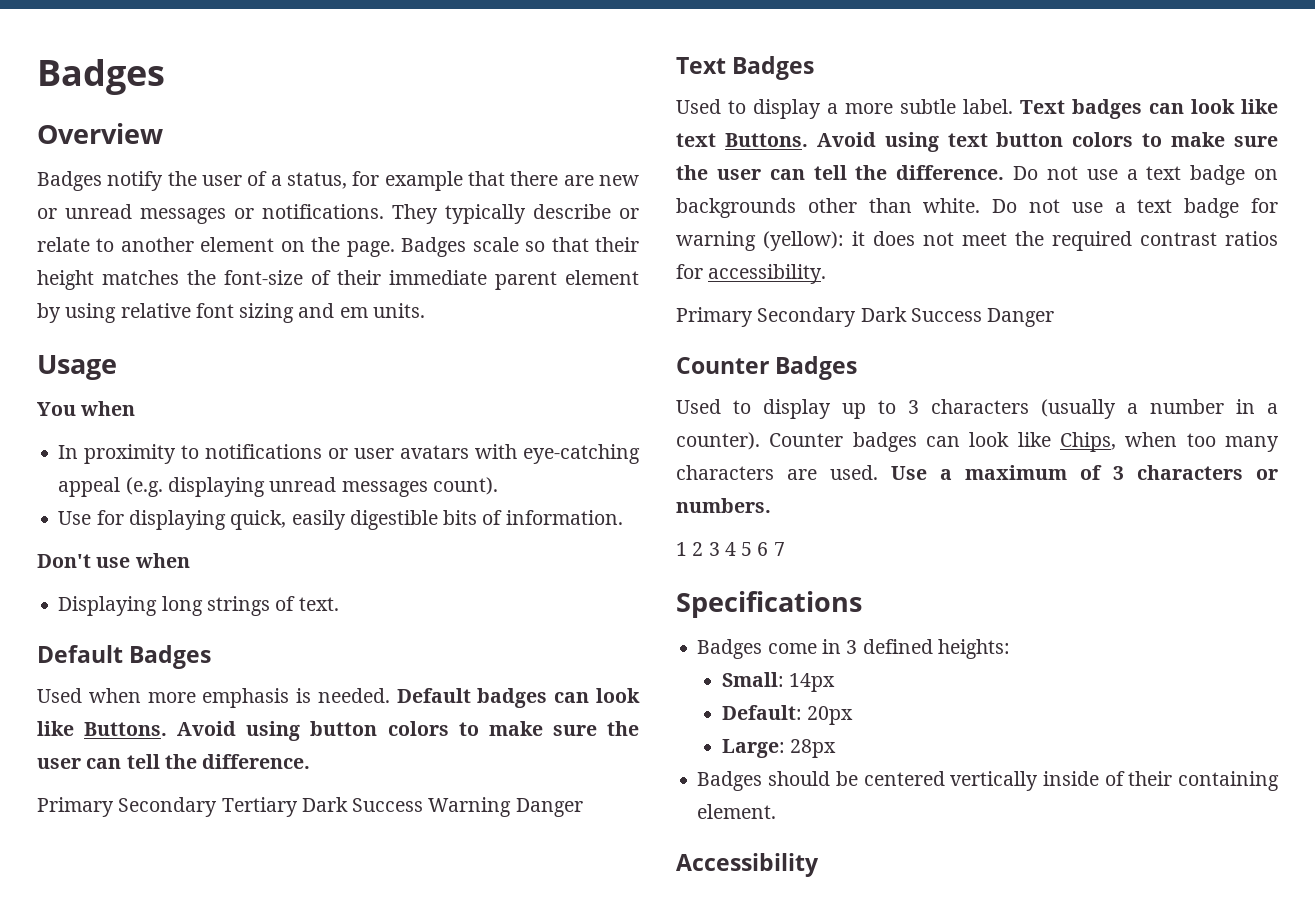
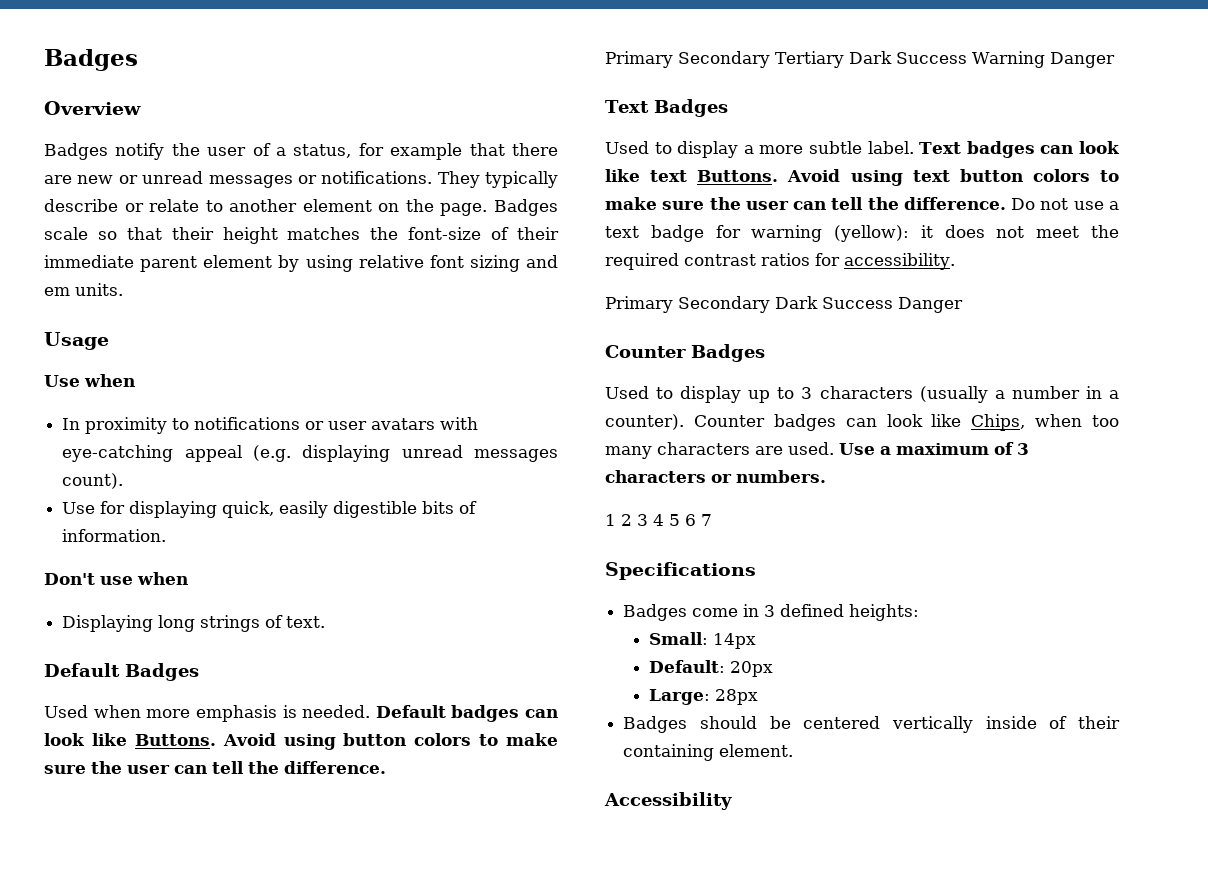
[37,402,76,416] You -> [44,375,80,387] Use
[1254,169,1278,180] [676,198,1240,218] on backgrounds other than white. Do not use a text badge -> (704, 233) none

